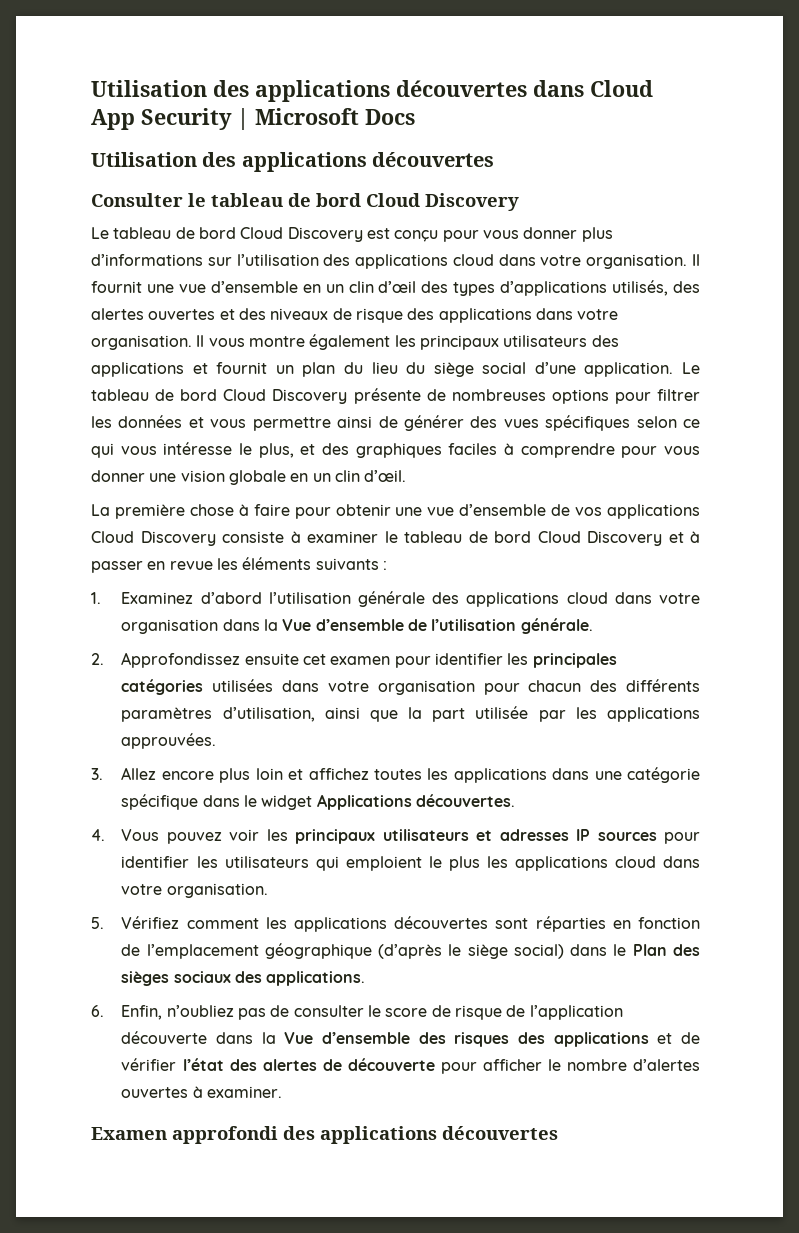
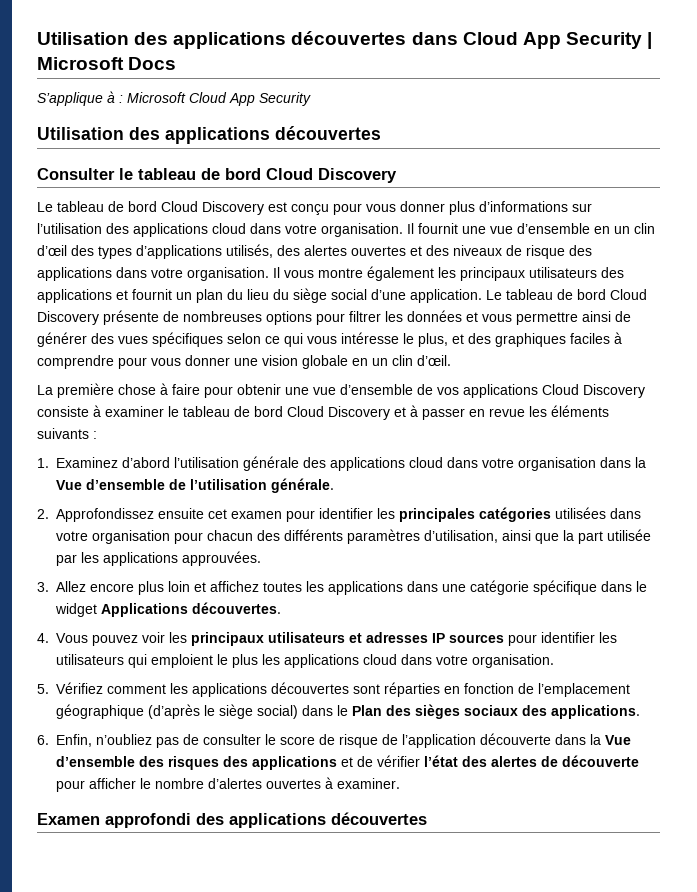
(415, 117) none -> [37,91,311,106] // S’applique à : Microsoft Cloud App Security

